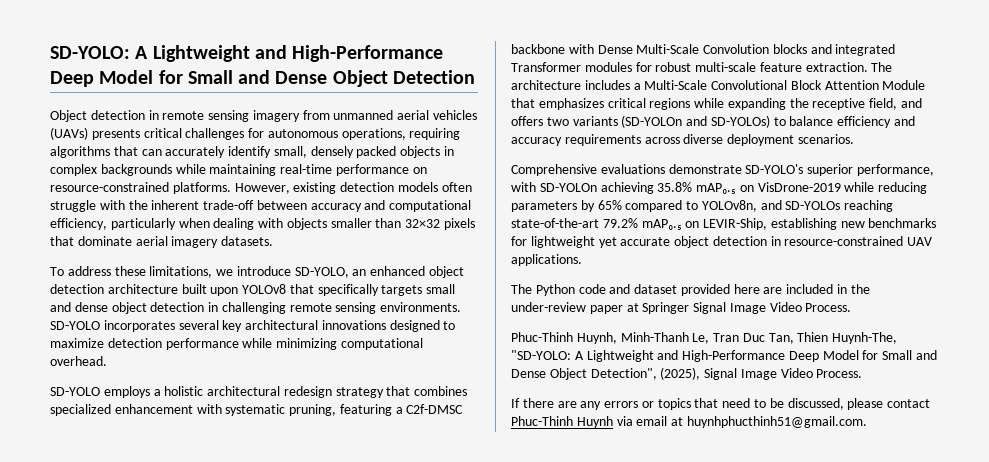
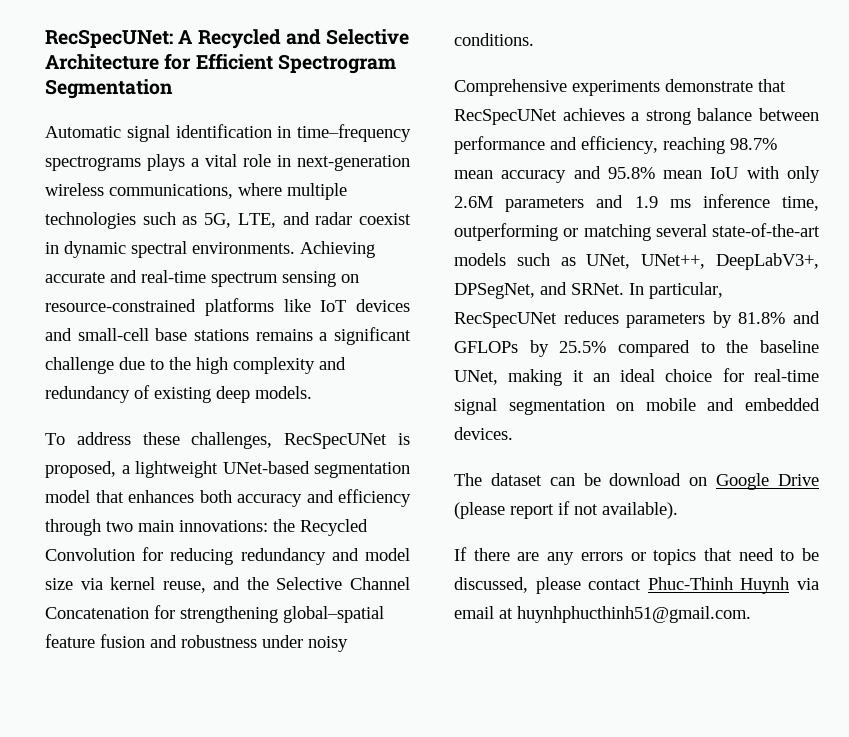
[50,45,444,62] [50,70,475,87] [50,110,478,122] [50,127,461,140] [50,146,455,158] [50,164,427,176] [50,182,472,194] [50,200,472,212] [50,218,476,230] [50,236,274,248] [50,266,465,278] [50,284,456,296] [50,302,462,314] [50,320,456,332] [50,338,423,350] [50,356,107,366] [50,386,468,398] [50,404,464,416] [511,44,896,56] [511,62,893,72] [511,80,926,90] [511,98,923,110] [511,115,916,128] [511,134,854,146] [511,164,934,176] [511,182,928,194] [511,200,894,212] [511,218,937,230] [511,236,933,248] [511,254,582,266] [511,284,870,296] [511,302,852,314] [511,332,898,344] [511,350,938,362] [511,367,863,380] SD-YOLO: A Lightweight and High-Performance Deep Model for Small and Dense Object Detection // Object detection in remote sensing imagery from unmanned aerial vehicles (UAVs) presents critical challenges for autonomous operations, requiring algorithms that can accurately identify small, densely packed objects in complex backgrounds while maintaining real-time performance on resource-constrained platforms. However, existing detection models often struggle with the inherent trade-off between accuracy and computational efficiency, particularly when dealing with objects smaller than 32×32 pixels that dominate aerial imagery datasets. // To address these limitations, we introduce SD-YOLO, an enhanced object detection architecture built upon YOLOv8 that specifically targets small and dense object detection in challenging remote sensing environments. SD-YOLO incorporates several key architectural innovations designed to maximize detection performance while minimizing computational overhead. // SD-YOLO employs a holistic architectural redesign strategy that combines specialized enhancement with systematic pruning, featuring a C2f-DMSC backbone with Dense Multi-Scale Convolution blocks and integrated Transformer modules for robust multi-scale feature extraction. The architecture includes a Multi-Scale Convolutional Block Attention Module that emphasizes critical regions while expanding the receptive field, and offers two variants (SD-YOLOn and SD-YOLOs) to balance efficiency and accuracy requirements across diverse deployment scenarios. // Comprehensive evaluations demonstrate SD-YOLO's superior performance, with SD-YOLOn achieving 35.8% mAP₀.₅ on VisDrone-2019 while reducing parameters by 65% compared to YOLOv8n, and SD-YOLOs reaching state-of-the-art 79.2% mAP₀.₅ on LEVIR-Ship, establishing new benchmarks for lightweight yet accurate object detection in resource-constrained UAV applications. // The Python code and dataset provided here are included in the under-review paper at Springer Signal Image Video Process. // Phuc-Thinh Huynh, Minh-Thanh Le, Tran Duc Tan, Thien Huynh-The, "SD-YOLO: A Lightweight and High-Performance Deep Model for Small and Dense Object Detection", (2025), Signal Image Video Process. -> [45,29,410,49] [45,53,396,74] [45,79,173,99] [45,124,411,142] [45,154,410,171] [45,183,347,200] [45,212,412,229] [45,241,375,258] [45,270,359,287] [45,298,410,316] [45,327,411,345] [45,357,346,374] [45,385,312,403] [45,432,411,449] [45,461,410,478] [45,489,411,507] [45,519,368,536] [45,547,410,565] [45,577,410,593] [45,605,384,623] [45,634,348,652] [454,33,534,46] [454,79,786,96] [454,108,819,125] [454,136,777,154] [454,166,820,183] [454,194,819,212] [454,223,820,241] [454,253,819,270] [454,282,723,299] [454,311,820,328] [454,340,819,357] [454,368,819,386] [454,398,820,415] [454,427,513,440] [454,473,819,490] [454,501,678,519] RecSpecUNet: A Recycled and Selective Architecture for Efficient Spectrogram Segmentation // Automatic signal identification in time–frequency spectrograms plays a vital role in next-generation wireless communications, where multiple technologies such as 5G, LTE, and radar coexist in dynamic spectral environments. Achieving accurate and real-time spectrum sensing on resource-constrained platforms like IoT devices and small-cell base stations remains a significant challenge due to the high complexity and redundancy of existing deep models. // To address these challenges, RecSpecUNet is proposed, a lightweight UNet-based segmentation model that enhances both accuracy and efficiency through two main innovations: the Recycled Convolution for reducing redundancy and model size via kernel reuse, and the Selective Channel Concatenation for strengthening global–spatial feature fusion and robustness under noisy conditions. // Comprehensive experiments demonstrate that RecSpecUNet achieves a strong balance between performance and efficiency, reaching 98.7% mean accuracy and 95.8% mean IoU with only 2.6M parameters and 1.9 ms inference time, outperforming or matching several state-of-the-art models such as UNet, UNet++, DeepLabV3+, DPSegNet, and SRNet. In particular, RecSpecUNet reduces parameters by 81.8% and GFLOPs by 25.5% compared to the baseline UNet, making it an ideal choice for real-time signal segmentation on mobile and embedded devices. // The dataset can be download on Google Drive (please report if not available).

